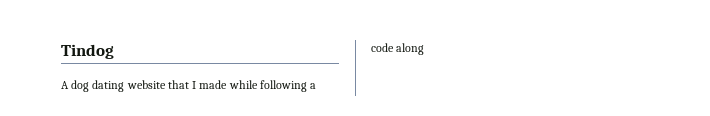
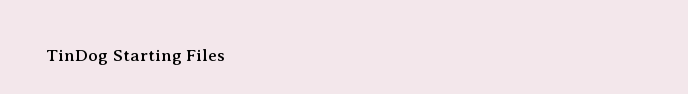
[61,44,114,59] [61,80,317,92] [371,43,425,55] Tindog // A dog dating website that I made while following a code along -> [46,49,226,65] TinDog Starting Files

